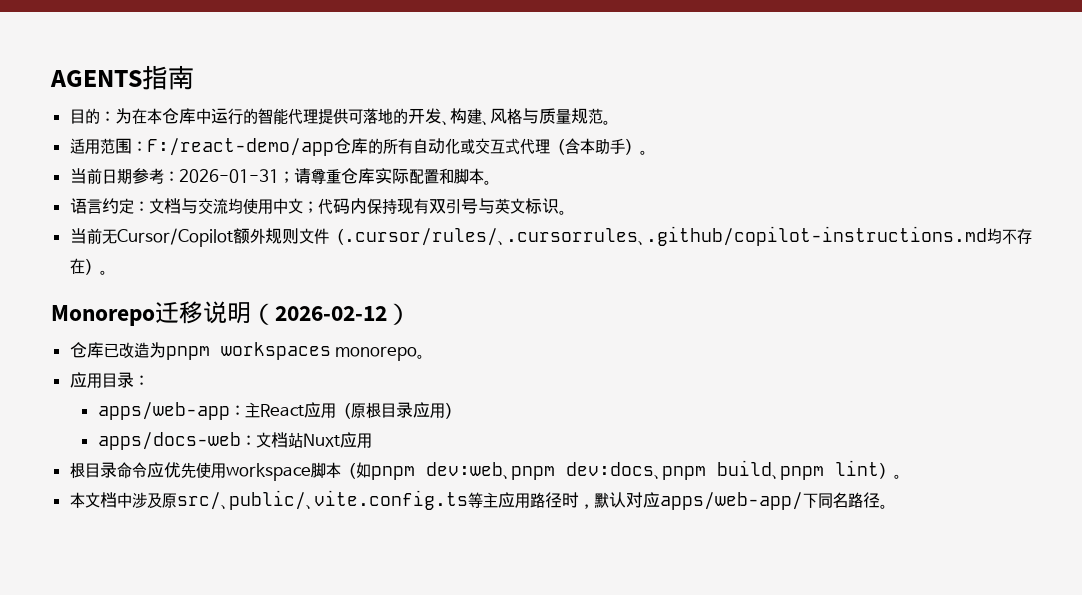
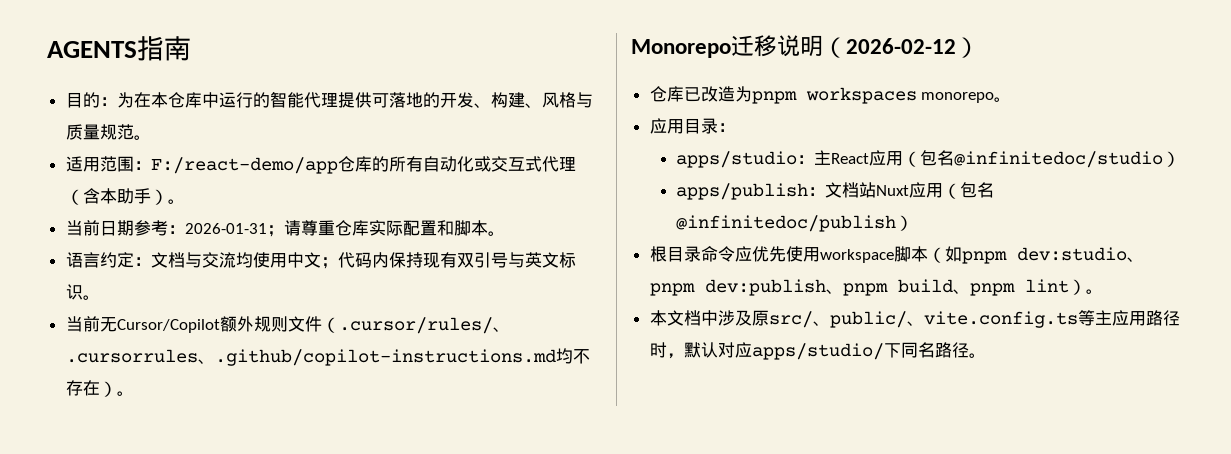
[97,402,230,420] apps/web-app -> [676,151,798,168] apps/studio
[350,402,460,419] [97,432,241,450] 原根目录应用） // apps/docs-web -> [920,150,1181,168] [676,183,809,200] 包名@infinitedoc/studio） // apps/publish
(372, 440) none -> [943,182,995,199] [676,215,914,232] （包名@infinitedoc/publish）
[425,462,654,480] dev:web、pnpm dev:docs -> [1016,247,1144,262] [649,279,826,296] dev:studio、pnpm dev:publish
[659,492,803,510] apps/web-app/ -> [751,343,884,360] apps/studio/

